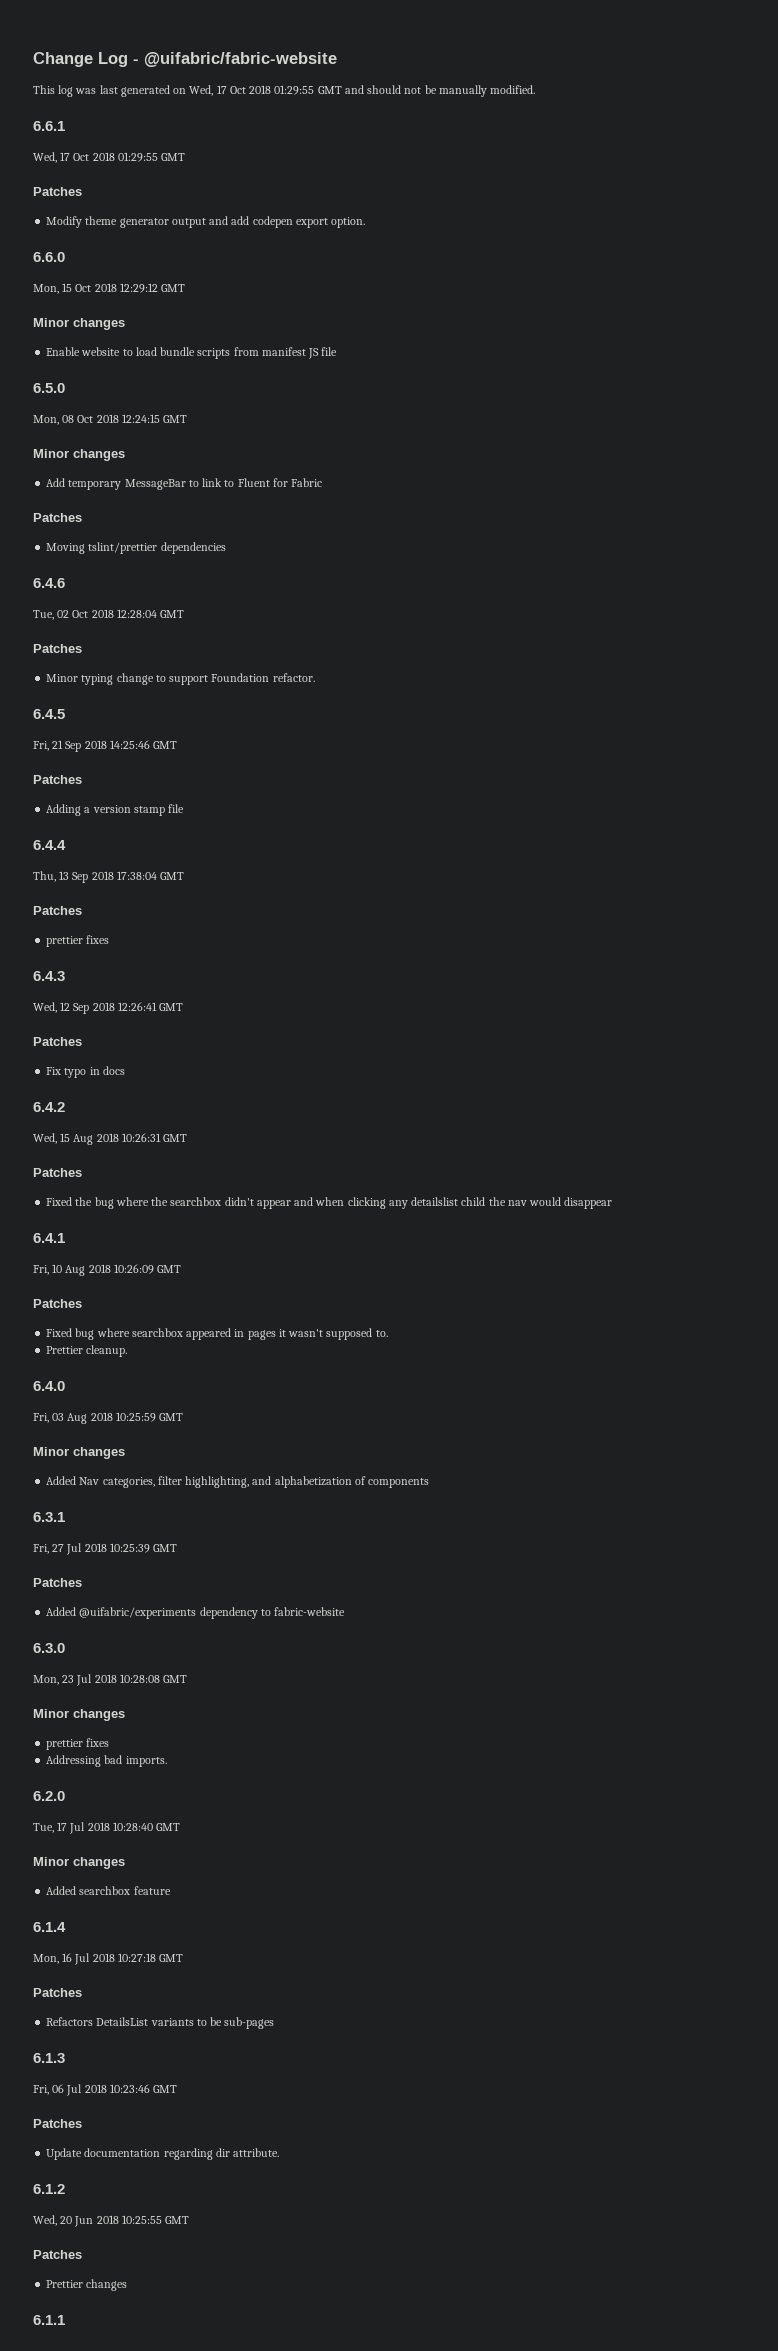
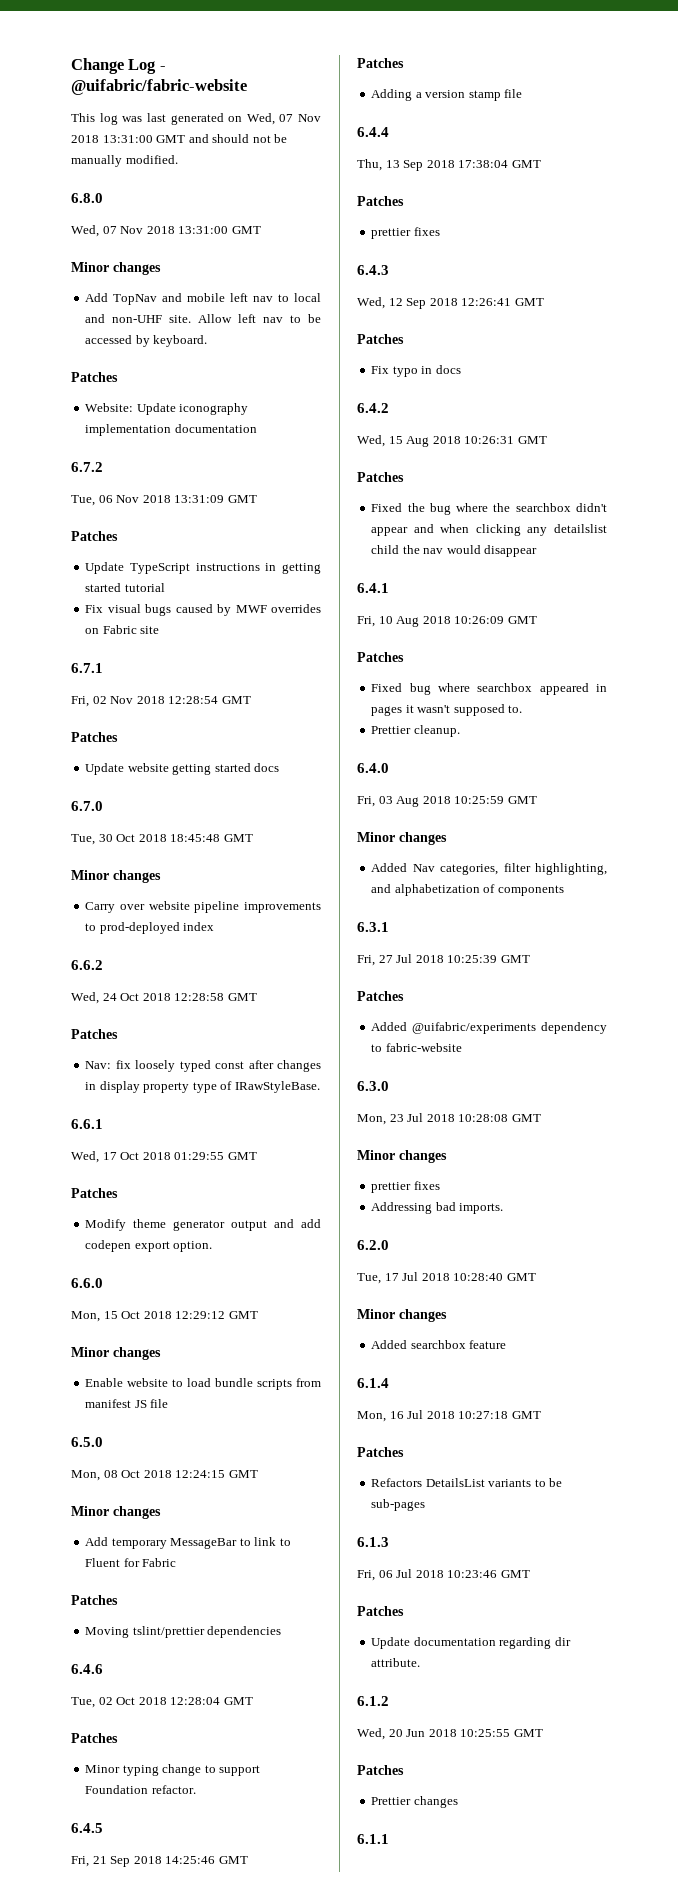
[216,85,315,95] 17 Oct 2018 01:29:55 -> [279,114,321,122] [71,135,153,143] 07 Nov 2018 13:31:00
(536, 89) none -> [71,193,103,203] [71,225,261,237] [71,262,161,275] [85,293,321,305] [85,314,321,323] [85,335,208,347] [71,372,118,382] [85,403,249,415] [85,424,257,436] [71,462,103,472] [71,495,257,506] [71,531,118,541] [85,562,321,574] [85,583,165,592] [85,604,321,616] [85,625,160,634] [71,663,103,673] [71,696,251,707] [71,732,118,742] [85,763,280,775] [71,801,103,811] [71,834,253,845] [71,870,161,883] [85,901,321,913] [85,922,215,934] [71,960,103,970] [71,992,257,1004] [71,1029,118,1039] [85,1060,321,1072] [85,1081,320,1093] // 6.8.0 // Wed, 07 Nov 2018 13:31:00 GMT // Minor changes // Add TopNav and mobile left nav to local and non-UHF site. Allow left nav to be accessed by keyboard. // Patches // Website: Update iconography implementation documentation // 6.7.2 // Tue, 06 Nov 2018 13:31:09 GMT // Patches // Update TypeScript instructions in getting started tutorial // Fix visual bugs caused by MWF overrides on Fabric site // 6.7.1 // Fri, 02 Nov 2018 12:28:54 GMT // Patches // Update website getting started docs // 6.7.0 // Tue, 30 Oct 2018 18:45:48 GMT // Minor changes // Carry over website pipeline improvements to prod-deployed index // 6.6.2 // Wed, 24 Oct 2018 12:28:58 GMT // Patches // Nav: fix loosely typed const after changes in display property type of IRawStyleBase.

